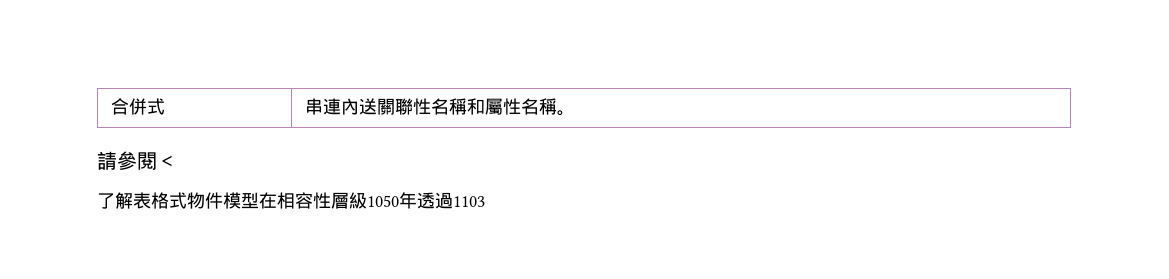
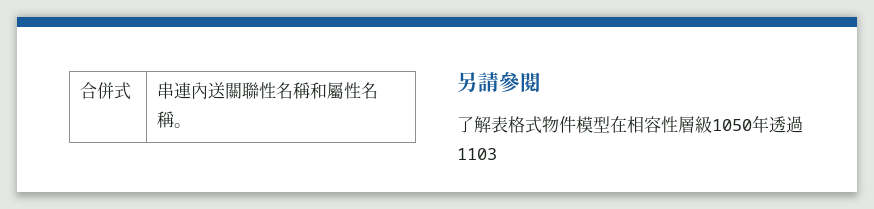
(575, 113) none -> [457,72,478,92] 另
[157,155,177,168] ＜ -> (541, 82) none

